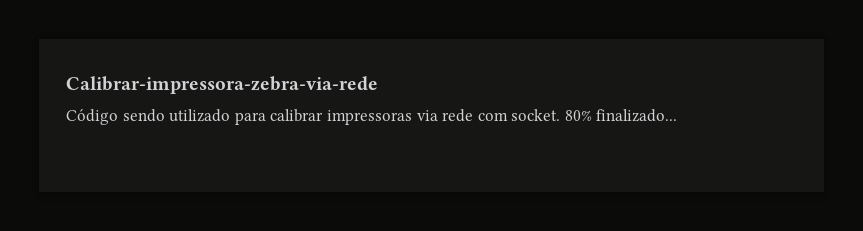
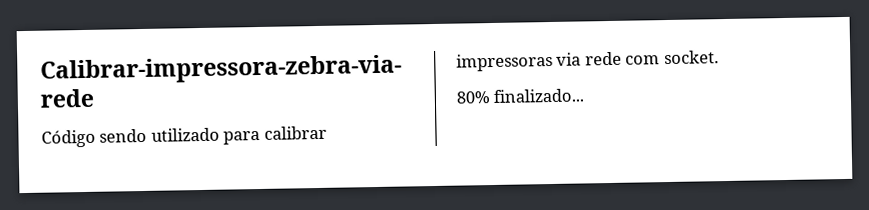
(561, 115) none -> (719, 57) //

